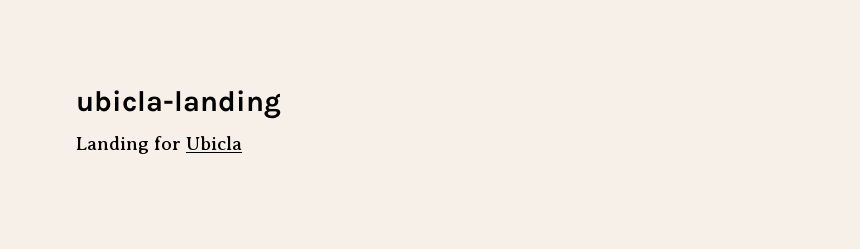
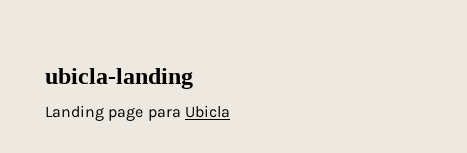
[154,136,182,150] for -> [108,107,181,121] page para

